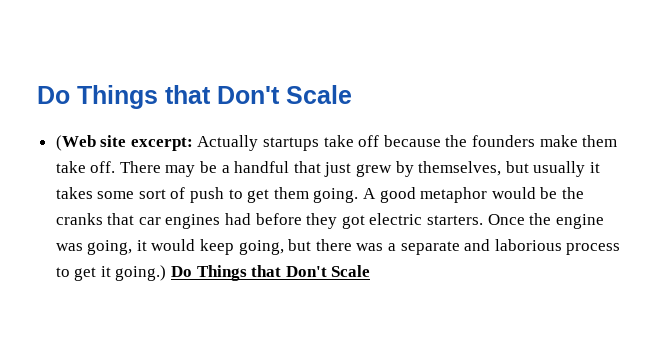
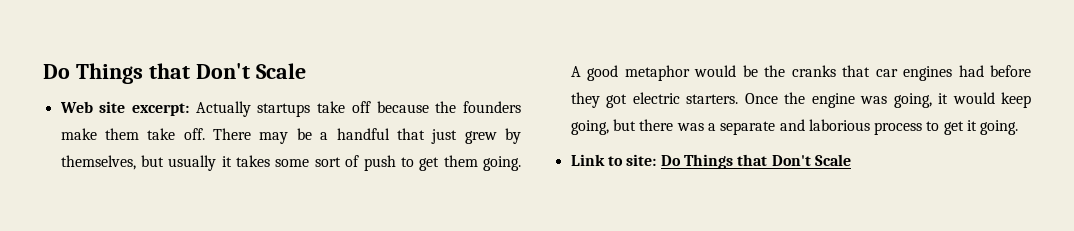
[55,135,96,151] (Web -> [59,101,93,113] Web
[115,265,167,281] going.) -> [980,120,1019,135] [570,154,657,166] going. // Link to site:

